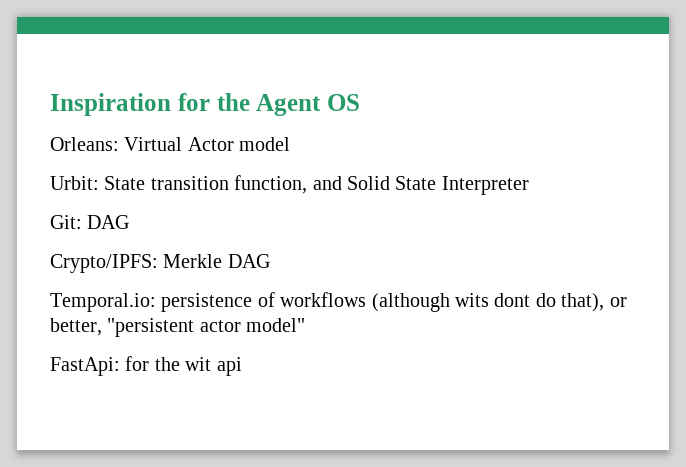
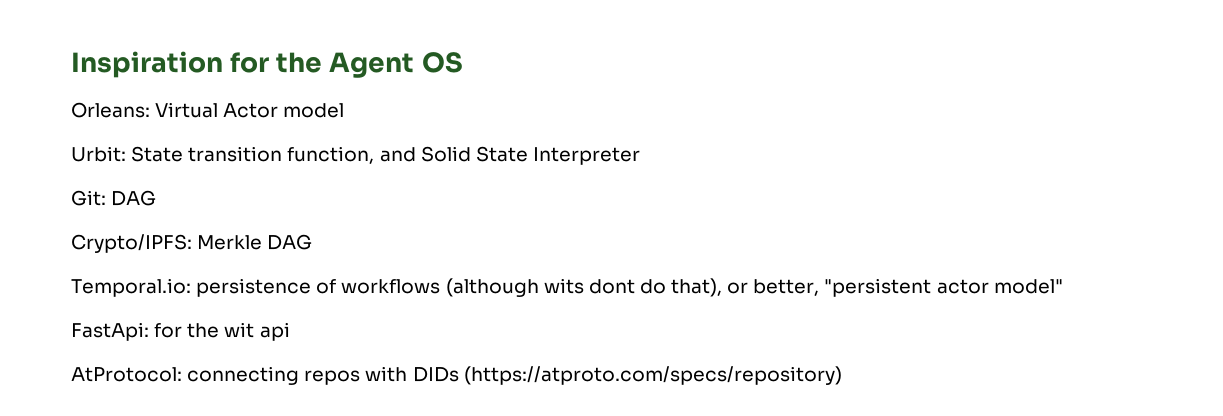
(242, 366) none -> [71,366,842,385] // AtProtocol: connecting repos with DIDs (https://atproto.com/specs/repository)

